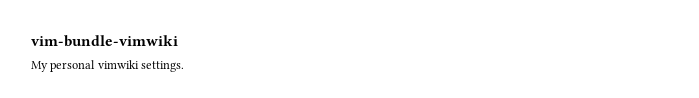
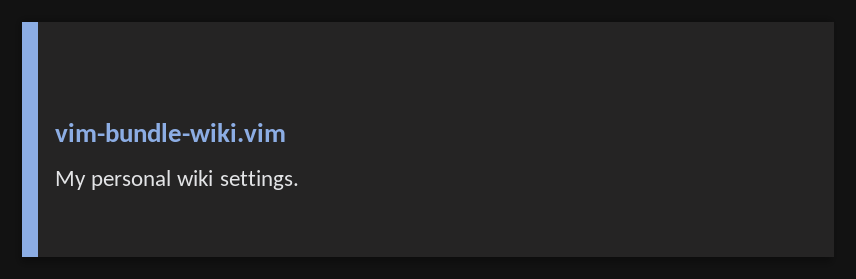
[31,35,178,47] vim-bundle-vimwiki -> [55,123,286,142] vim-bundle-wiki.vim
[97,60,139,69] vimwiki -> [177,170,214,186] wiki

